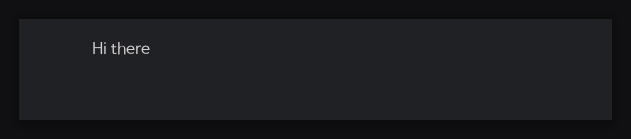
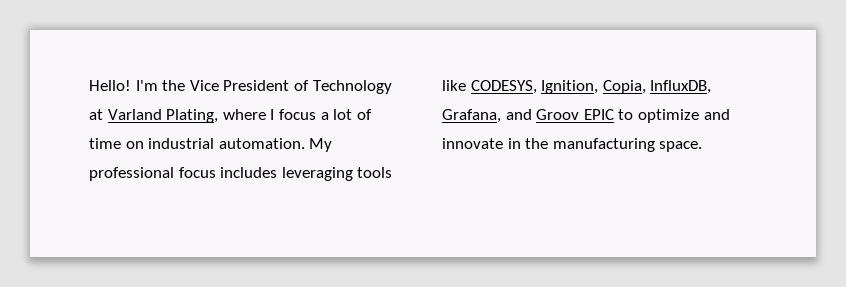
[92,42,151,55] Hi there -> [89,80,392,94] [89,109,372,123] [89,138,333,152] [89,167,393,181] [442,80,712,94] [442,109,730,123] [442,138,703,152] Hello! I'm the Vice President of Technology at Varland Plating, where I focus a lot of time on industrial automation. My professional focus includes leveraging tools like CODESYS, Ignition, Copia, InfluxDB, Grafana, and Groov EPIC to optimize and innovate in the manufacturing space.

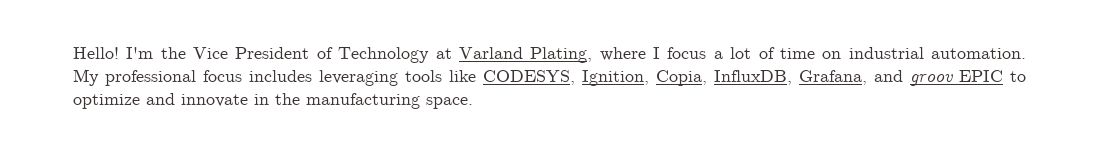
[536,109,580,120] Groov -> [910,74,953,86] groov

